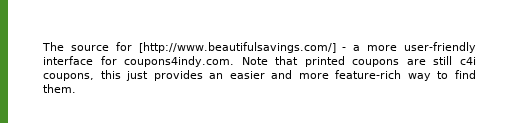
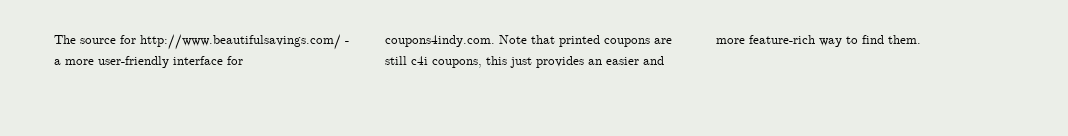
[138,42,336,53] [http://www.beautifulsavings.com/] -> [140,34,341,50] http://www.beautifulsavings.com/

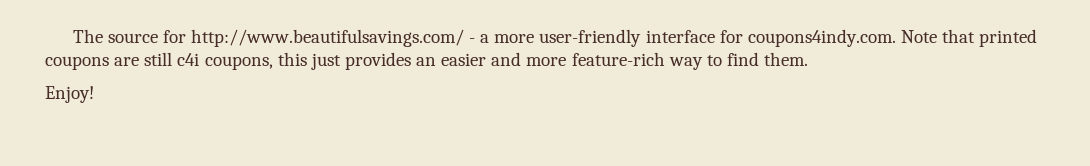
(921, 39) none -> [45,86,94,103] // Enjoy!

